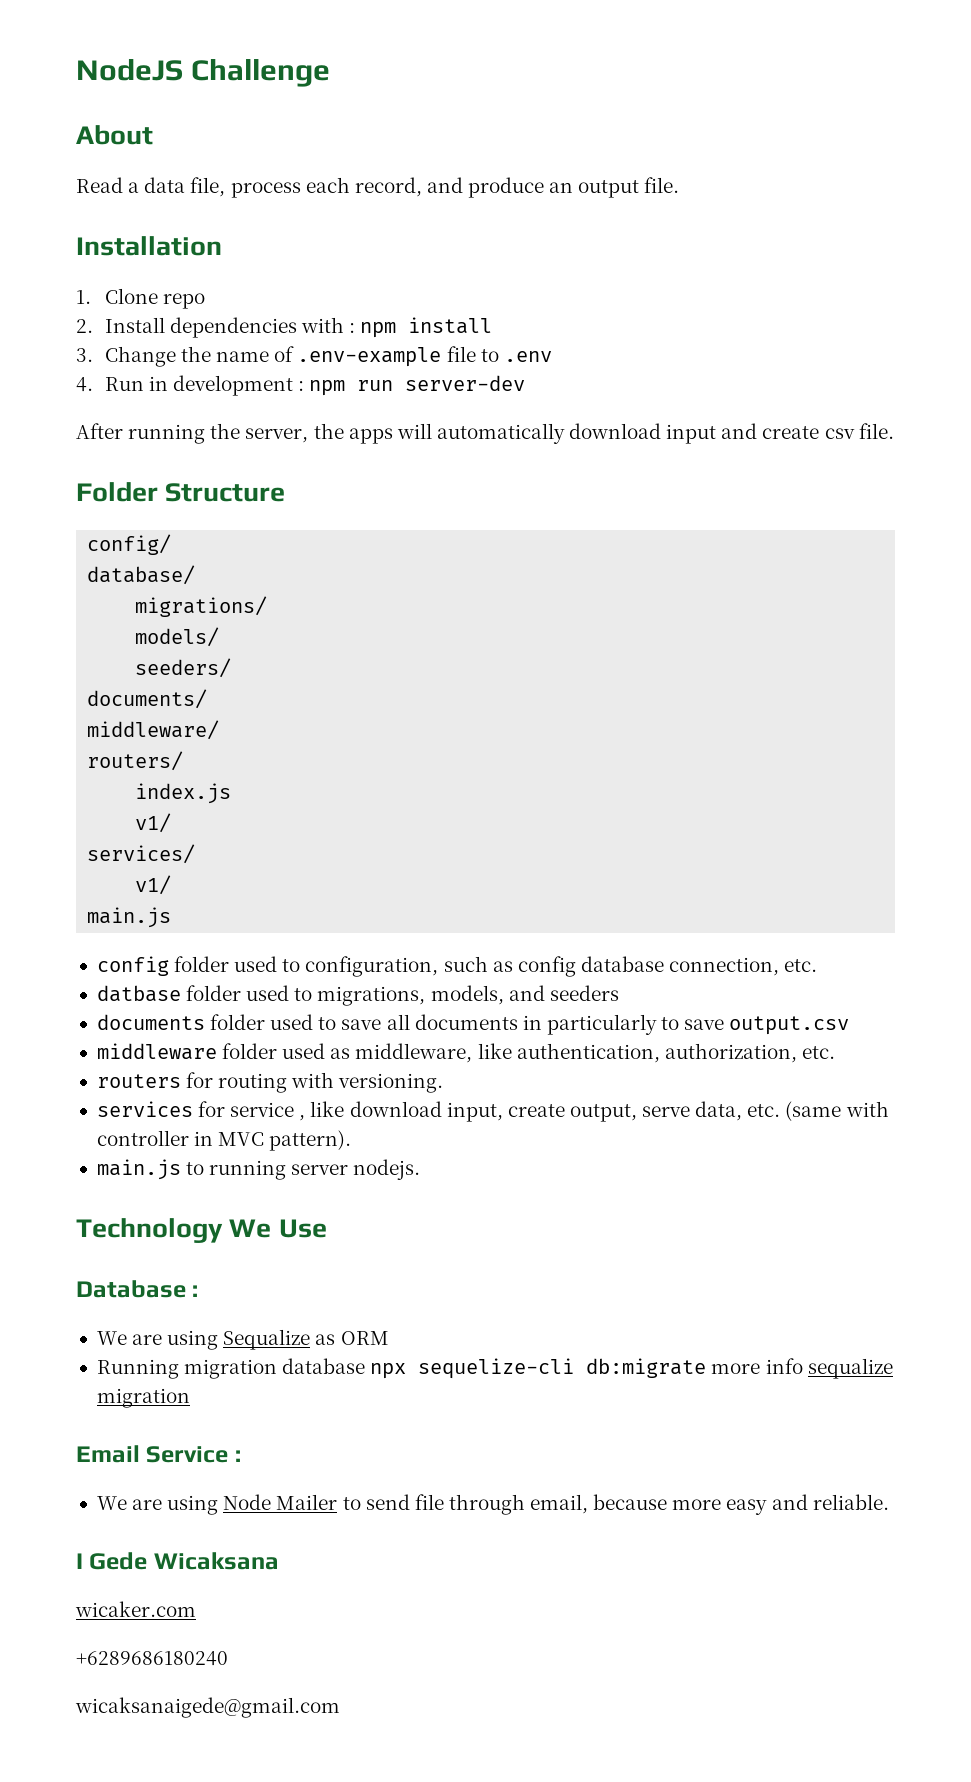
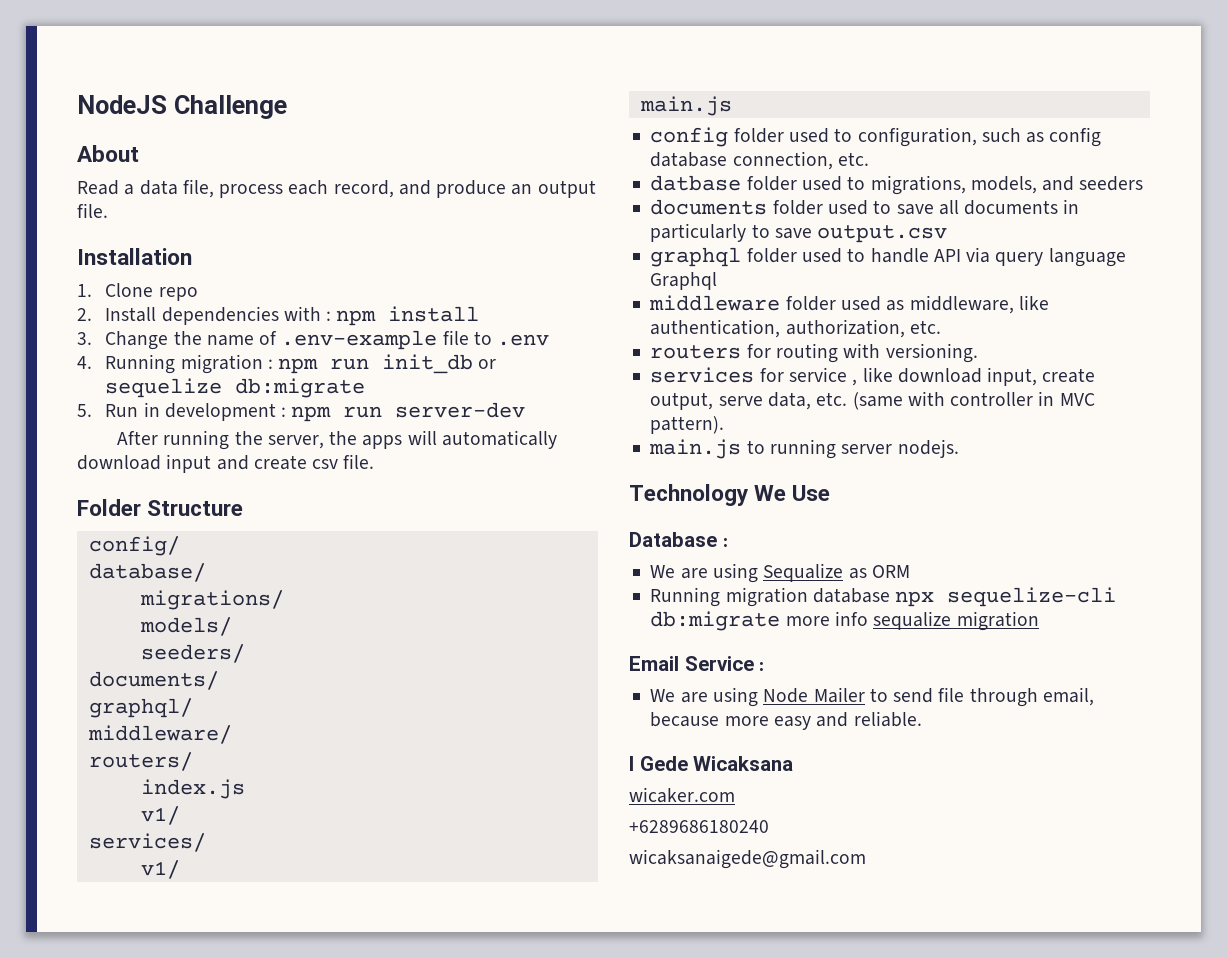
(93, 384) none -> [105,354,497,374] [105,378,366,398] [77,404,92,417] Running migration : npm run init_db or sequelize db:migrate // 5.
(208, 699) none -> [88,698,193,718] // graphql/
(850, 1025) none -> [650,247,1126,267] [650,272,718,290] // graphql folder used to handle API via query language Graphql

